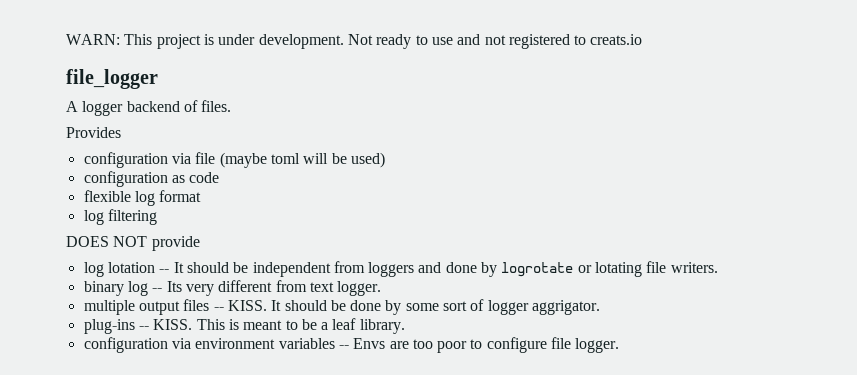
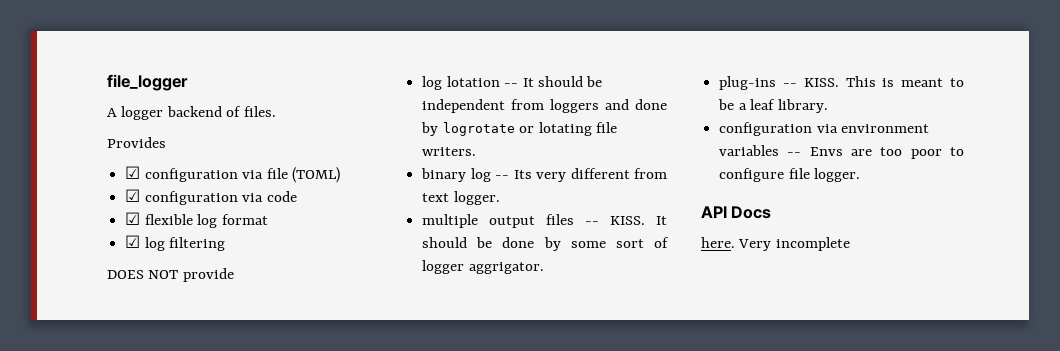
[66,34,643,49] WARN: This project is under development. Not ready to use and not registered to creats.io // -> (107, 82) none
(121, 132) none -> [125,166,141,179] ☑
[219,152,385,168] [83,171,185,187] (maybe toml will be used) // configuration as -> [291,167,340,183] [125,189,264,205] (TOML) // ☑ configuration via
(220, 177) none -> [125,212,141,225] ☑
(202, 196) none -> [125,235,141,248] ☑
(620, 345) none -> [701,206,772,219] [701,237,850,251] // API Docs // here. Very incomplete

